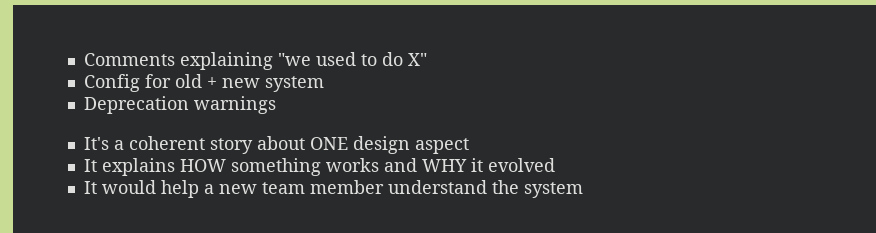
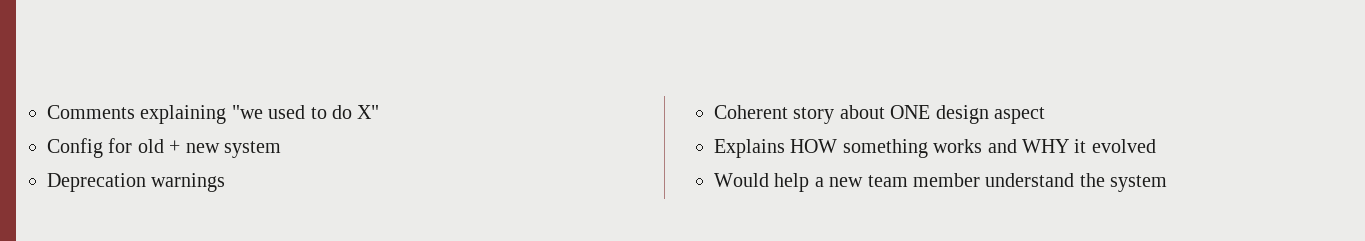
[83,136,205,150] It's a coherent -> [714,105,788,119] Coherent
[83,158,175,176] It explains -> [714,139,785,158] Explains
[83,180,156,194] It would -> [714,173,769,187] Would

